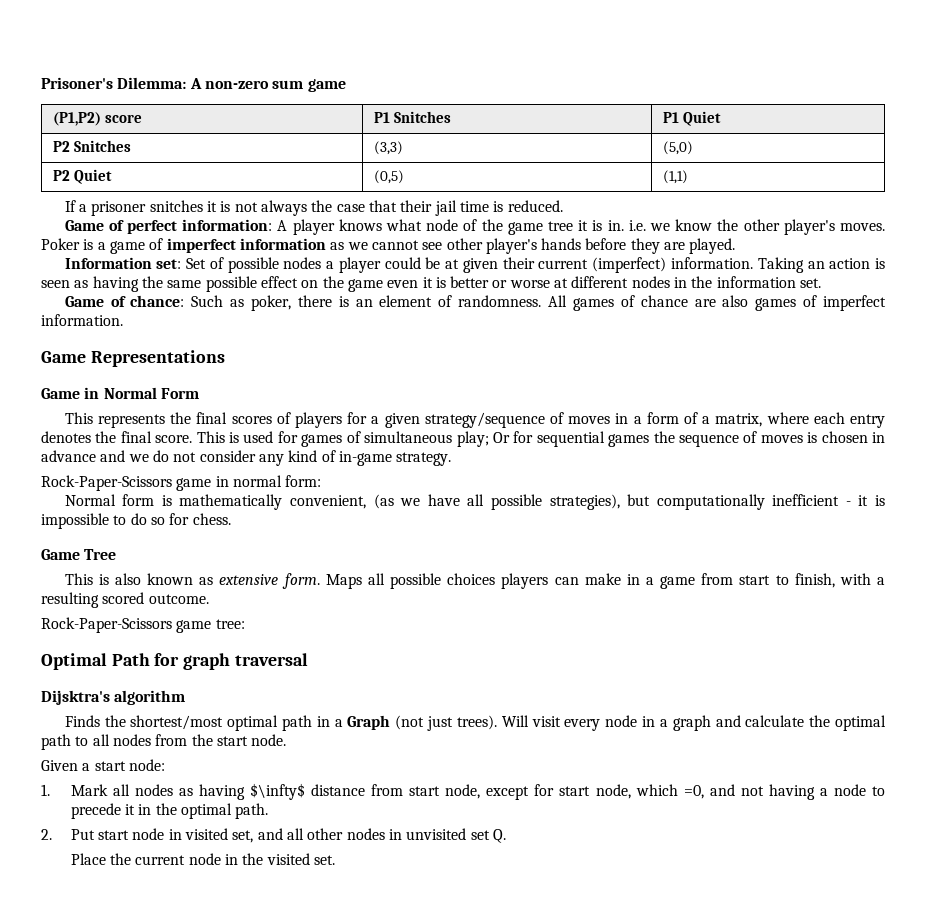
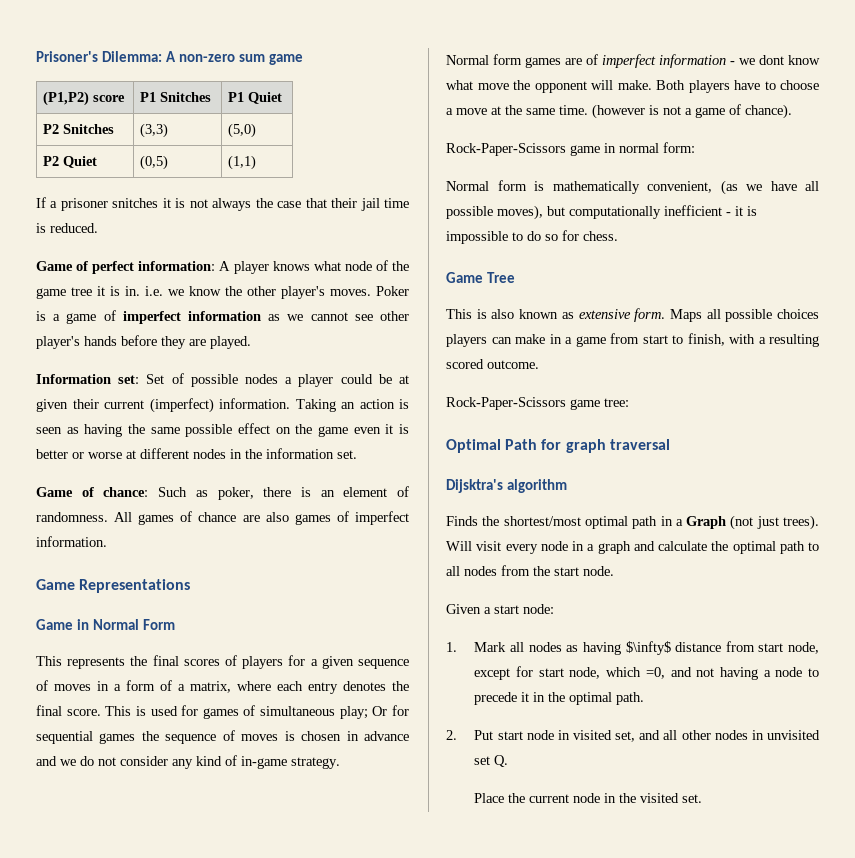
[424,412,545,428] strategy/sequence -> [357,659,409,669] sequence
(452, 459) none -> [446,54,820,68] [446,80,819,93] [446,104,792,119] // Normal form games are of imperfect information - we dont know what move the opponent will make. Both players have to choose a move at the same time. (however is not a game of chance).
[549,494,620,510] strategies), -> [497,205,543,220] moves),

